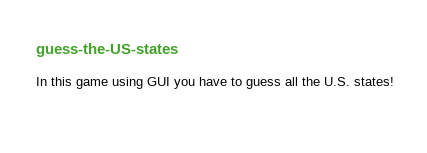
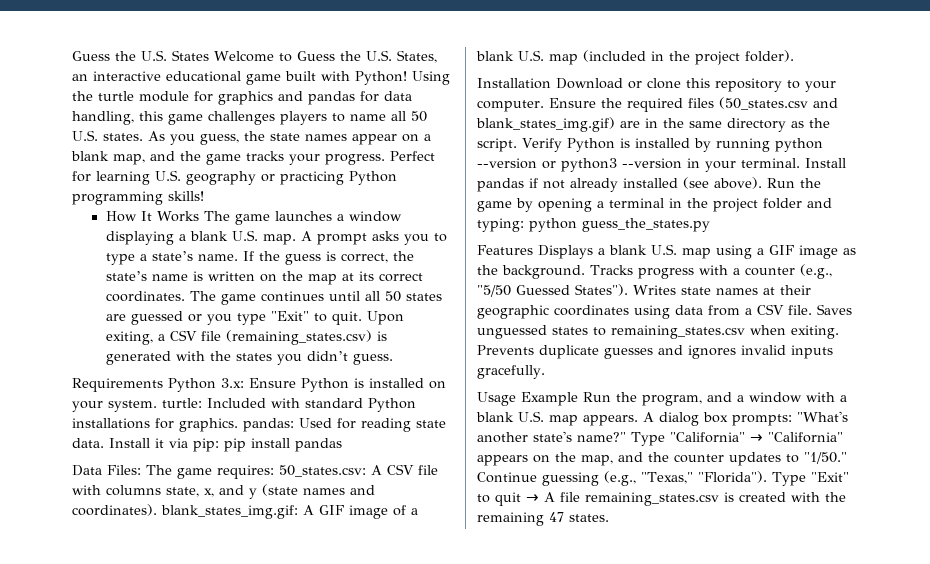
[36,43,178,57] [36,77,394,89] guess-the-US-states // In this game using GUI you have to guess all the U.S. states! -> [72,50,437,63] [72,71,450,85] [72,91,412,105] [72,111,427,125] [72,130,431,145] [71,151,435,165] [72,170,397,185] [72,191,204,205] [105,211,403,225] [105,230,447,245] [105,251,414,265] [105,271,423,285] [105,291,442,305] [105,311,404,325] [105,330,387,345] [105,351,393,365] [72,378,446,392] [72,398,416,412] [72,418,446,432] [72,438,342,452] [72,464,438,479] [72,484,375,499] [72,504,418,519] [476,50,794,65] [477,78,836,92] [477,97,838,112] [476,117,830,132] [477,138,823,152] [477,158,846,172] [477,177,821,192] [477,198,832,212] [477,218,710,232] [477,244,856,259] [477,264,832,279] [477,284,811,297] [477,304,852,319] [477,325,839,339] [477,345,833,359] [477,365,545,379] [477,392,847,406] [476,411,848,426] [477,431,843,446] [477,452,847,466] [477,471,849,486] [477,492,846,506] [477,512,609,526] Guess the U.S. States Welcome to Guess the U.S. States, an interactive educational game built with Python! Using the turtle module for graphics and pandas for data handling, this game challenges players to name all 50 U.S. states. As you guess, the state names appear on a blank map, and the game tracks your progress. Perfect for learning U.S. geography or practicing Python programming skills! // How It Works The game launches a window displaying a blank U.S. map. A prompt asks you to type a state’s name. If the guess is correct, the state’s name is written on the map at its correct coordinates. The game continues until all 50 states are guessed or you type "Exit" to quit. Upon exiting, a CSV file (remaining_states.csv) is generated with the states you didn’t guess. // Requirements Python 3.x: Ensure Python is installed on your system. turtle: Included with standard Python installations for graphics. pandas: Used for reading state data. Install it via pip: pip install pandas // Data Files: The game requires: 50_states.csv: A CSV file with columns state, x, and y (state names and coordinates). blank_states_img.gif: A GIF image of a blank U.S. map (included in the project folder). // Installation Download or clone this repository to your computer. Ensure the required files (50_states.csv and blank_states_img.gif) are in the same directory as the script. Verify Python is installed by running python --version or python3 --version in your terminal. Install pandas if not already installed (see above). Run the game by opening a terminal in the project folder and typing: python guess_the_states.py // Features Displays a blank U.S. map using a GIF image as the background. Tracks progress with a counter (e.g., "5/50 Guessed States"). Writes state names at their geographic coordinates using data from a CSV file. Saves unguessed states to remaining_states.csv when exiting. Prevents duplicate guesses and ignores invalid inputs gracefully. // Usage Example Run the program, and a window with a blank U.S. map appears. A dialog box prompts: "What's another state's name?" Type "California" → "California" appears on the map, and the counter updates to "1/50." Continue guessing (e.g., "Texas," "Florida"). Type "Exit" to quit → A file remaining_states.csv is created with the remaining 47 states.

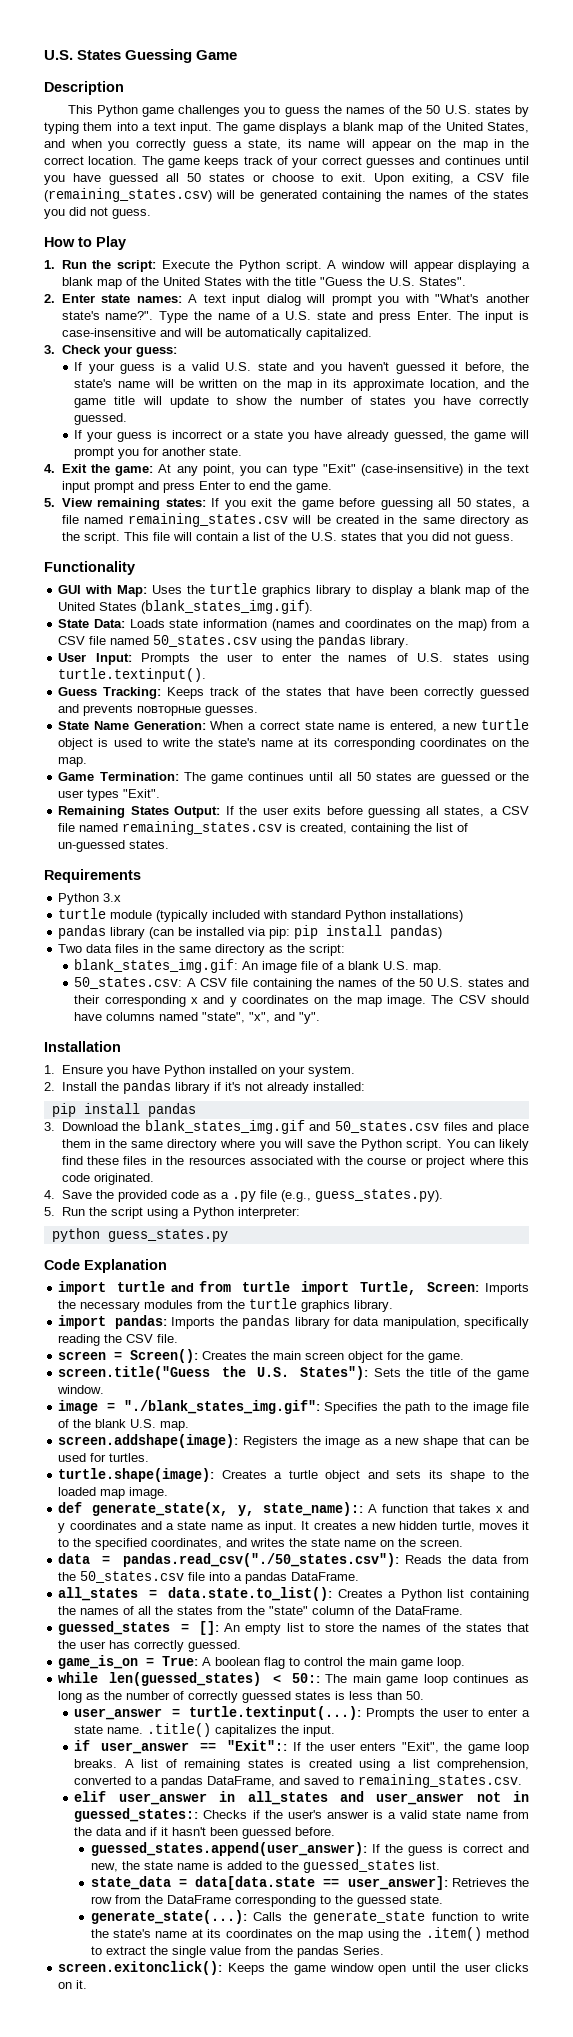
[72,50,437,63] [72,71,450,85] [72,91,412,105] [72,111,427,125] [72,130,431,145] [71,151,435,165] [72,170,397,185] [72,191,204,205] [105,211,403,225] [105,230,447,245] [105,251,414,265] [105,271,203,281] Guess the U.S. States Welcome to Guess the U.S. States, an interactive educational game built with Python! Using the turtle module for graphics and pandas for data handling, this game challenges players to name all 50 U.S. states. As you guess, the state names appear on a blank map, and the game tracks your progress. Perfect for learning U.S. geography or practicing Python programming skills! // How It Works The game launches a window displaying a blank U.S. map. A prompt asks you to type a state’s name. If the guess is correct, the state’s name is -> [44,49,238,63] [44,81,124,95] [67,105,529,117] [44,122,529,134] [44,139,530,151] [44,156,529,168] [44,173,529,185] [44,188,529,202] [44,207,151,219] [44,236,126,250] [44,260,530,272] [61,277,466,289] [44,294,530,306] [61,311,529,323] [61,328,372,340] [44,345,177,357] [74,362,529,374] [74,379,194,388] U.S. States Guessing Game // Description // This Python game challenges you to guess the names of the 50 U.S. states by typing them into a text input. The game displays a blank map of the United States, and when you correctly guess a state, its name will appear on the map in the correct location. The game keeps track of your correct guesses and continues until you have guessed all 50 states or choose to exit. Upon exiting, a CSV file (remaining_states.csv) will be generated containing the names of the states you did not guess. // How to Play // 1. Run the script: Execute the Python script. A window will appear displaying a blank map of the United States with the title "Guess the U.S. States". // 2. Enter state names: A text input dialog will prompt you with "What's another state's name?". Type the name of a U.S. state and press Enter. The input is case-insensitive and will be automatically capitalized. // 3. Check your guess: // If your guess is a valid U.S. state and you haven't guessed it before, the state's name will be
[341,271,423,282] [105,291,185,302] at its correct coordinates. -> [317,379,529,391] [74,396,529,408] [74,413,128,425] [74,430,530,442] [74,447,243,459] [44,464,529,476] [61,481,332,493] [44,498,530,510] [61,513,529,527] [61,532,514,544] [44,561,135,575] [58,583,529,597] [58,600,314,614] [58,619,530,631] [58,634,410,648] [58,653,530,665] [58,668,207,682] [58,687,530,699] [58,704,259,716] [58,719,530,732] [58,738,529,750] [58,757,88,767] [58,772,179,781] in its approximate location, and the game title will update to show the number of states you have correctly guessed. // If your guess is incorrect or a state you have already guessed, the game will prompt you for another state. // 4. Exit the game: At any point, you can type "Exit" (case-insensitive) in the text input prompt and press Enter to end the game. // 5. View remaining states: If you exit the game before guessing all 50 states, a file named remaining_states.csv will be created in the same directory as the script. This file will contain a list of the U.S. states that you did not guess. // Functionality // GUI with Map: Uses the turtle graphics library to display a blank map of the United States (blank_states_img.gif). // State Data: Loads state information (names and coordinates on the map) from a CSV file named 50_states.csv using the pandas library. // User Input: Prompts the user to enter the names of U.S. states using turtle.textinput(). // Guess Tracking: Keeps track of the states that have been correctly guessed and prevents повторные guesses. // State Name Generation: When a correct state name is entered, a new turtle object is used to write the state's name at its corresponding coordinates on the map. // Game Termination:
[206,311,404,325] [105,330,387,345] [105,351,393,365] [72,378,446,392] [72,398,416,412] [72,418,446,432] [72,438,342,452] [72,464,438,479] [72,484,375,499] [72,504,418,519] [476,50,794,65] [477,78,836,92] [477,97,838,112] [476,117,830,132] [477,138,823,152] [477,158,846,172] [477,177,821,192] [477,198,832,212] [477,218,710,232] [477,244,856,259] [477,264,832,279] [477,284,811,297] [477,304,852,319] [477,325,839,339] [477,345,833,359] [477,365,545,379] [477,392,847,406] [476,411,848,426] [477,431,843,446] [477,452,847,466] [477,471,849,486] [477,492,846,506] [477,512,609,526] you type "Exit" to quit. Upon exiting, a CSV file (remaining_states.csv) is generated with the states you didn’t guess. // Requirements Python 3.x: Ensure Python is installed on your system. turtle: Included with standard Python installations for graphics. pandas: Used for reading state data. Install it via pip: pip install pandas // Data Files: The game requires: 50_states.csv: A CSV file with columns state, x, and y (state names and coordinates). blank_states_img.gif: A GIF image of a blank U.S. map (included in the project folder). // Installation Download or clone this repository to your computer. Ensure the required files (50_states.csv and blank_states_img.gif) are in the same directory as the script. Verify Python is installed by running python --version or python3 --version in your terminal. Install pandas if not already installed (see above). Run the game by opening a terminal in the project folder and typing: python guess_the_states.py // Features Displays a blank U.S. map using a GIF image as the background. Tracks progress with a counter (e.g., "5/50 Guessed States"). Writes state names at their geographic coordinates using data from a CSV file. Saves unguessed states to remaining_states.csv when exiting. Prevents duplicate guesses and ignores invalid inputs gracefully. // Usage Example Run the program, and a window with a blank U.S. map appears. A dialog box prompts: "What's another state's name?" Type "California" → "California" appears on the map, and the counter updates to "1/50." Continue guessing (e.g., "Texas," "Florida"). Type "Exit" to quit → A file remaining_states.csv is created with the remaining 47 states. -> [511,772,530,781] [58,789,161,801] [58,806,530,818] [58,821,469,835] [58,840,170,852] [44,869,141,883] [58,893,122,905] [58,908,464,922] [58,925,443,939] [58,944,346,956] [74,959,443,973] [74,977,529,990] [74,995,529,1007] [74,1012,321,1024] [44,1041,121,1052] [44,1065,355,1077] [44,1080,365,1094] [51,1103,196,1117] [44,1120,530,1134] [61,1139,530,1151] [61,1156,529,1168] [61,1173,154,1185] [44,1189,443,1202] [44,1207,300,1219] [51,1228,228,1242] [44,1259,167,1273] [58,1281,529,1295] [58,1298,394,1312] [58,1315,529,1329] [58,1334,179,1346] [58,1349,465,1363] [58,1366,529,1380] [57,1385,105,1394] [58,1400,529,1414] [58,1419,190,1431] [58,1434,530,1448] [58,1453,150,1462] [58,1468,530,1482] [58,1487,169,1499] [58,1502,529,1516] [58,1521,529,1533] [58,1538,464,1550] [58,1553,529,1567] [58,1571,360,1584] [58,1587,529,1601] [58,1606,464,1615] [58,1621,529,1635] [58,1640,242,1652] [58,1655,466,1669] [58,1672,529,1686] [58,1691,425,1703] [74,1706,530,1720] [74,1723,336,1737] [74,1740,529,1754] [74,1759,530,1771] [74,1774,523,1788] [74,1791,529,1805] [74,1808,529,1822] [74,1827,336,1839] [90,1842,530,1856] [90,1859,440,1873] [90,1876,529,1890] [90,1895,443,1907] [90,1910,530,1924] [90,1927,529,1941] [90,1946,384,1958] [58,1961,529,1975] [58,1980,88,1989] the user types "Exit". // Remaining States Output: If the user exits before guessing all states, a CSV file named remaining_states.csv is created, containing the list of un-guessed states. // Requirements // Python 3.x // turtle module (typically included with standard Python installations) // pandas library (can be installed via pip: pip install pandas) // Two data files in the same directory as the script: // blank_states_img.gif: An image file of a blank U.S. map. // 50_states.csv: A CSV file containing the names of the 50 U.S. states and their corresponding x and y coordinates on the map image. The CSV should have columns named "state", "x", and "y". // Installation // 1. Ensure you have Python installed on your system. // 2. Install the pandas library if it's not already installed: // pip install pandas // 3. Download the blank_states_img.gif and 50_states.csv files and place them in the same directory where you will save the Python script. You can likely find these files in the resources associated with the course or project where this code originated. // 4. Save the provided code as a .py file (e.g., guess_states.py). // 5. Run the script using a Python interpreter: // python guess_states.py // Code Explanation // import turtle and from turtle import Turtle, Screen: Imports the necessary modules from the turtle graphics library. // import pandas: Imports the pandas library for data manipulation, specifically reading the CSV file. // screen = Screen(): Creates the main screen object for the game. // screen.title("Guess the U.S. States"): Sets the title of the game window. // image = "./blank_states_img.gif": Specifies the path to the image file of the blank U.S. map. // screen.addshape(image): Registers the image as a new shape that can be used for turtles. // turtle.shape(image): Creates a turtle object and sets its shape to the loaded map image. // def generate_state(x, y, state_name):: A function that takes x and y coordinates and a state name as input. It creates a new hidden turtle, moves it to the specified coordinates, and writes the state name on the screen. // data = pandas.read_csv("./50_states.csv"): Reads the data from the 50_states.csv file into a pandas DataFrame. // all_states = data.state.to_list(): Creates a Python list containing the names of all the states from the "state" column of the DataFrame. // guessed_states = []: An empty list to store the names of the states that the user has correctly guessed. // game_is_on = True: A boolean flag to control the main game loop. // while len(guessed_states) < 50:: The main game loop continues as long as the number of correctly guessed states is less than 50. // user_answer = turtle.textinput(...): Prompts the user to enter a state name. .title() capitalizes the input. // if user_answer == "Exit":: If the user enters "Exit", the game loop breaks. A list of remaining states is created using a list comprehension, converted to a pandas DataFrame, and saved to remaining_states.csv. // elif user_answer in all_states and user_answer not in guessed_states:: Checks if the user's answer is a valid state name from the data and if it hasn't been guessed before. // guessed_states.append(user_answer): If the guess is correct and new, the state name is added to the guessed_states list. // state_data = data[data.state == user_answer]: Retrieves the row from the DataFrame corresponding to the guessed state. // generate_state(...): Calls the generate_state function to write the state's name at its coordinates on the map using the .item() method to extract the single value from the pandas Series. // screen.exitonclick(): Keeps the game window open until the user clicks on it.

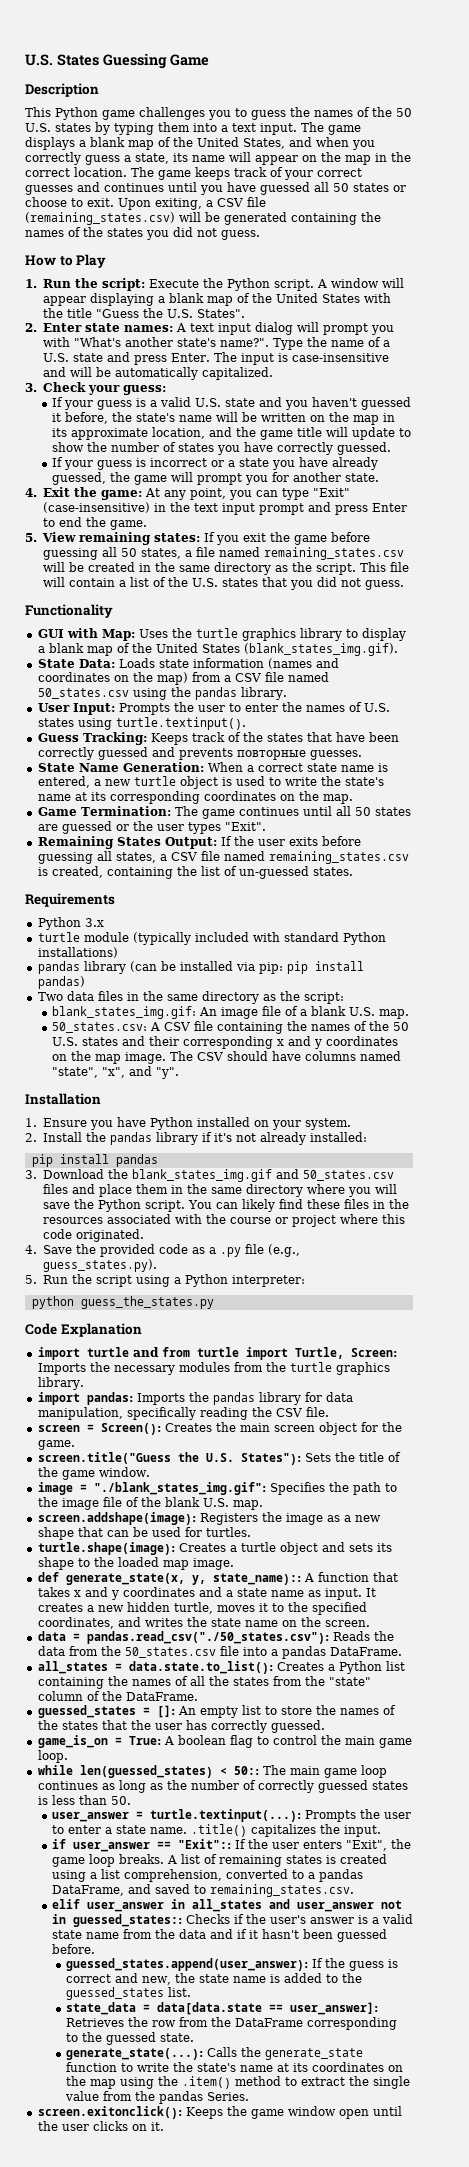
[107,1229,228,1242] guess_states.py -> [80,1296,214,1309] guess_the_states.py

